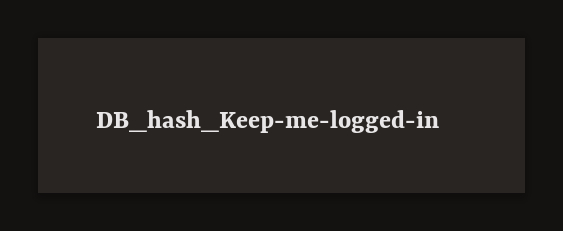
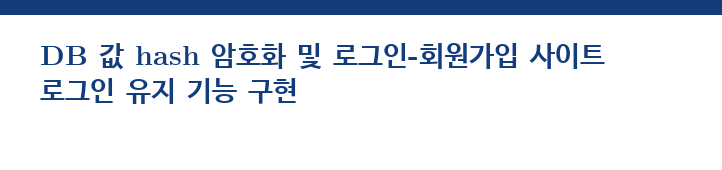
[96,110,439,133] DB_hash_Keep-me-logged-in -> [40,43,605,70] [40,78,298,104] DB 값 hash 암호화 및 로그인-회원가입 사이트 로그인 유지 기능 구현

